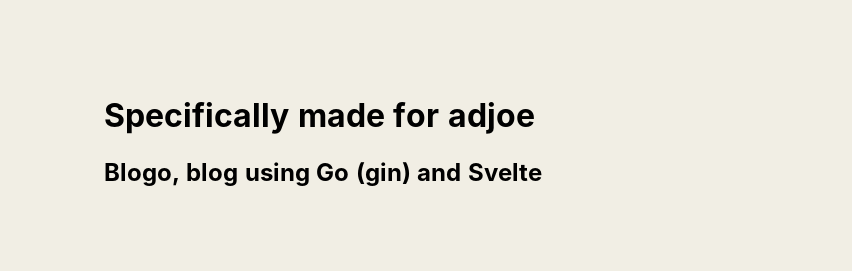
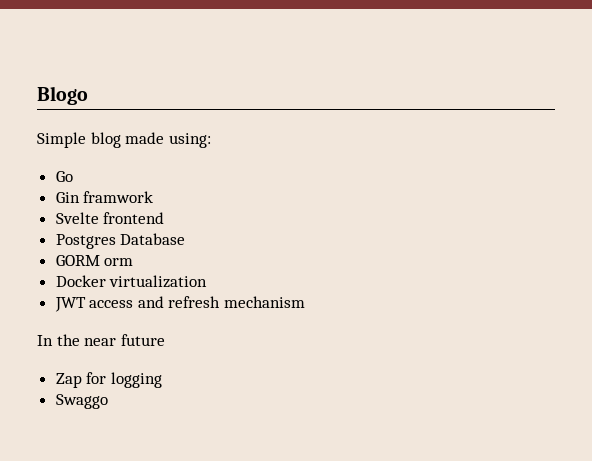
[104,102,535,134] [104,162,542,186] Specifically made for adjoe // Blogo, blog using Go (gin) and Svelte -> [37,86,88,105] [37,132,211,148] [55,171,73,182] [55,191,154,203] [55,212,165,224] [55,233,186,249] [55,255,134,266] [55,275,208,288] [54,296,306,312] [37,334,165,346] [55,372,162,388] [55,394,108,409] Blogo // Simple blog made using: // Go // Gin framwork // Svelte frontend // Postgres Database // GORM orm // Docker virtualization // JWT access and refresh mechanism // In the near future // Zap for logging // Swaggo

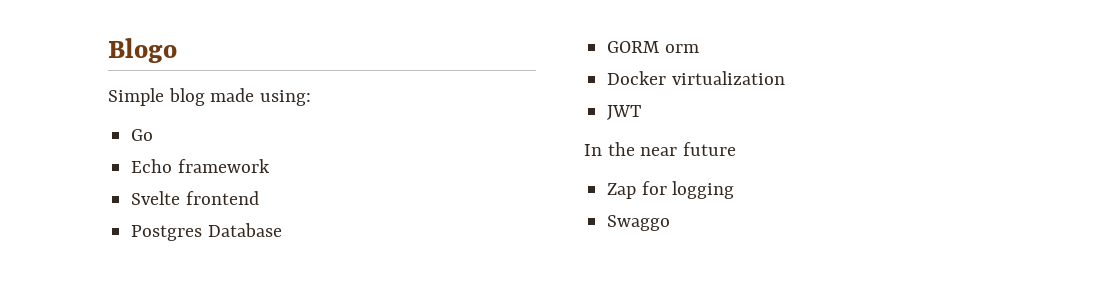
[55,191,154,203] Gin framwork -> [131,159,270,173] Echo framework
[89,296,306,308] access and refresh mechanism -> (642, 112) none

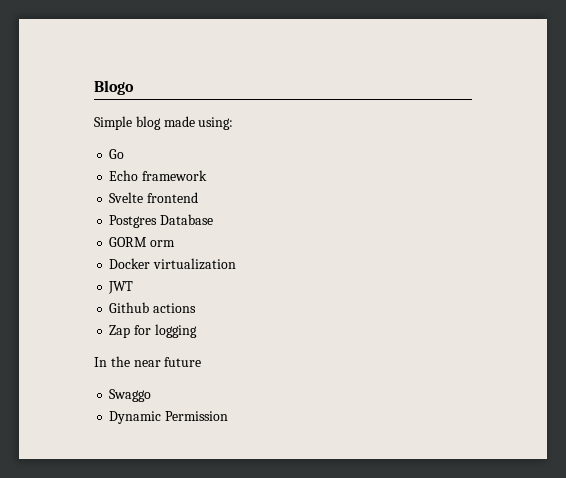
(642, 112) none -> [109,302,197,313] [109,324,197,338] // Github actions // Zap for logging
[607,181,735,199] [607,215,671,231] Zap for logging // Swaggo -> [109,389,152,402] [109,411,229,424] Swaggo // Dynamic Permission

